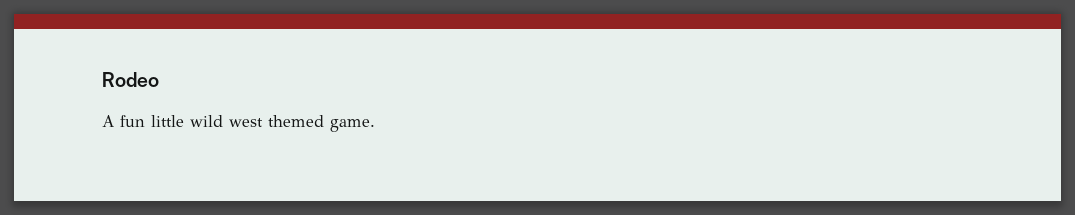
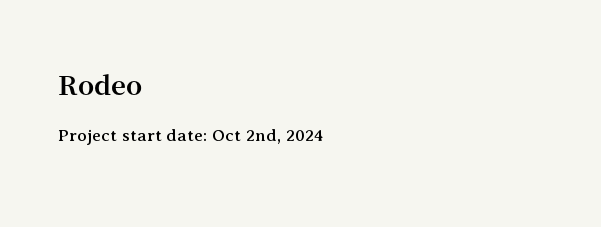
[102,115,375,132] A fun little wild west themed game. -> [58,129,324,145] Project start date: Oct 2nd, 2024

